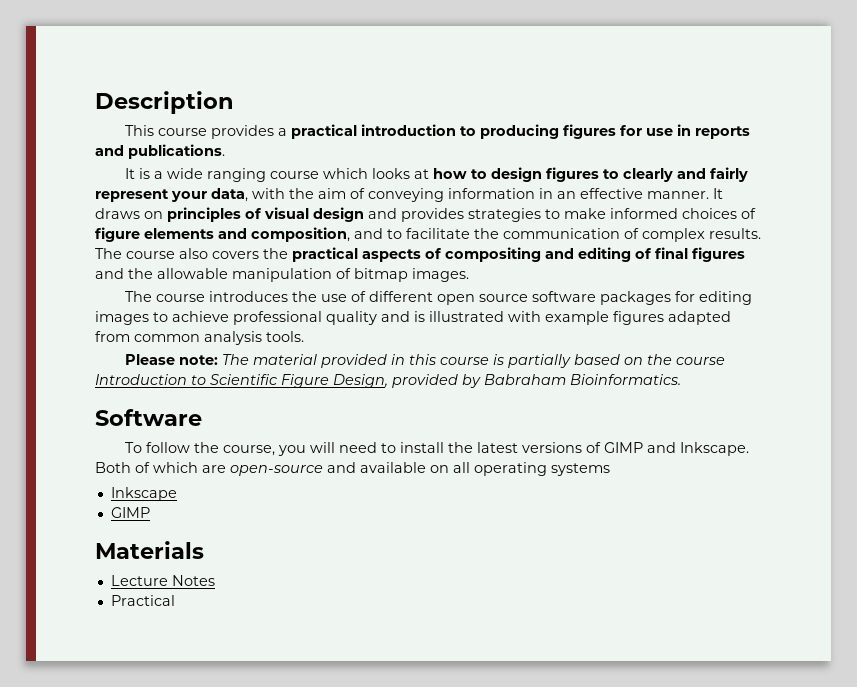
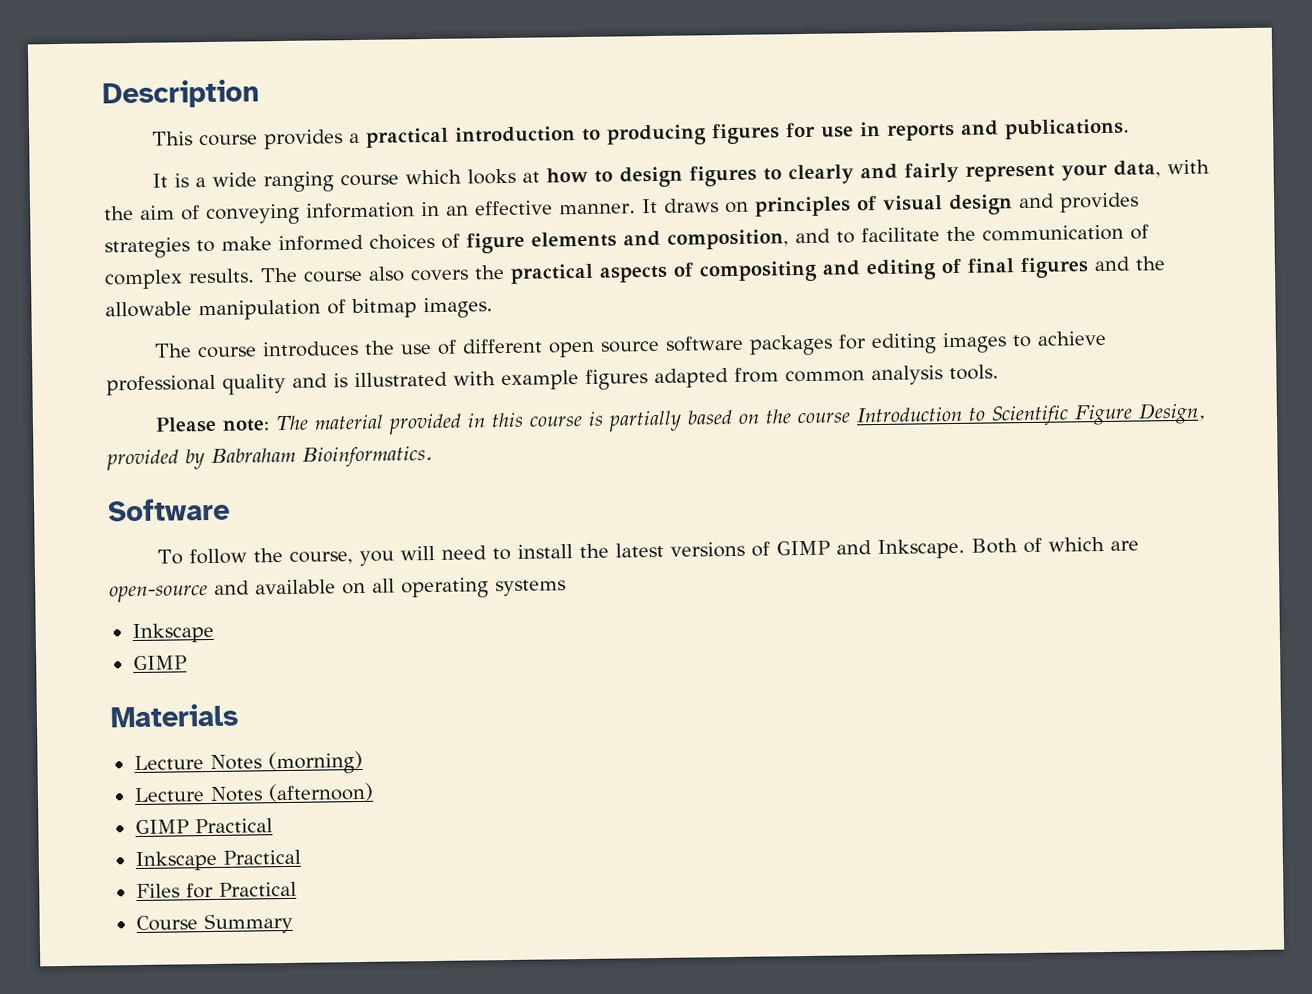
[110,595,175,606] // Practical -> [267,750,363,775] [133,782,374,803] [134,818,273,835] [134,849,301,872] [135,881,297,899] [135,912,293,935] (morning) // Lecture Notes (afternoon) // GIMP Practical // Inkscape Practical // Files for Practical // Course Summary

